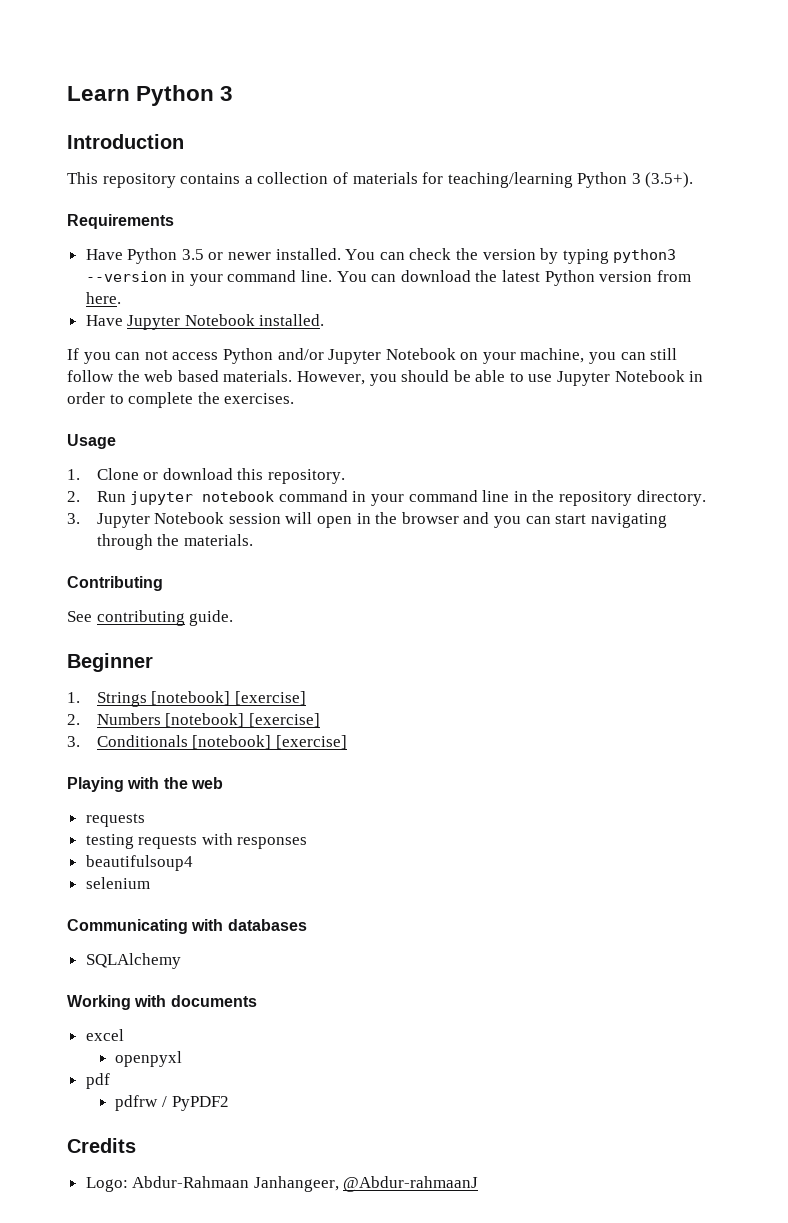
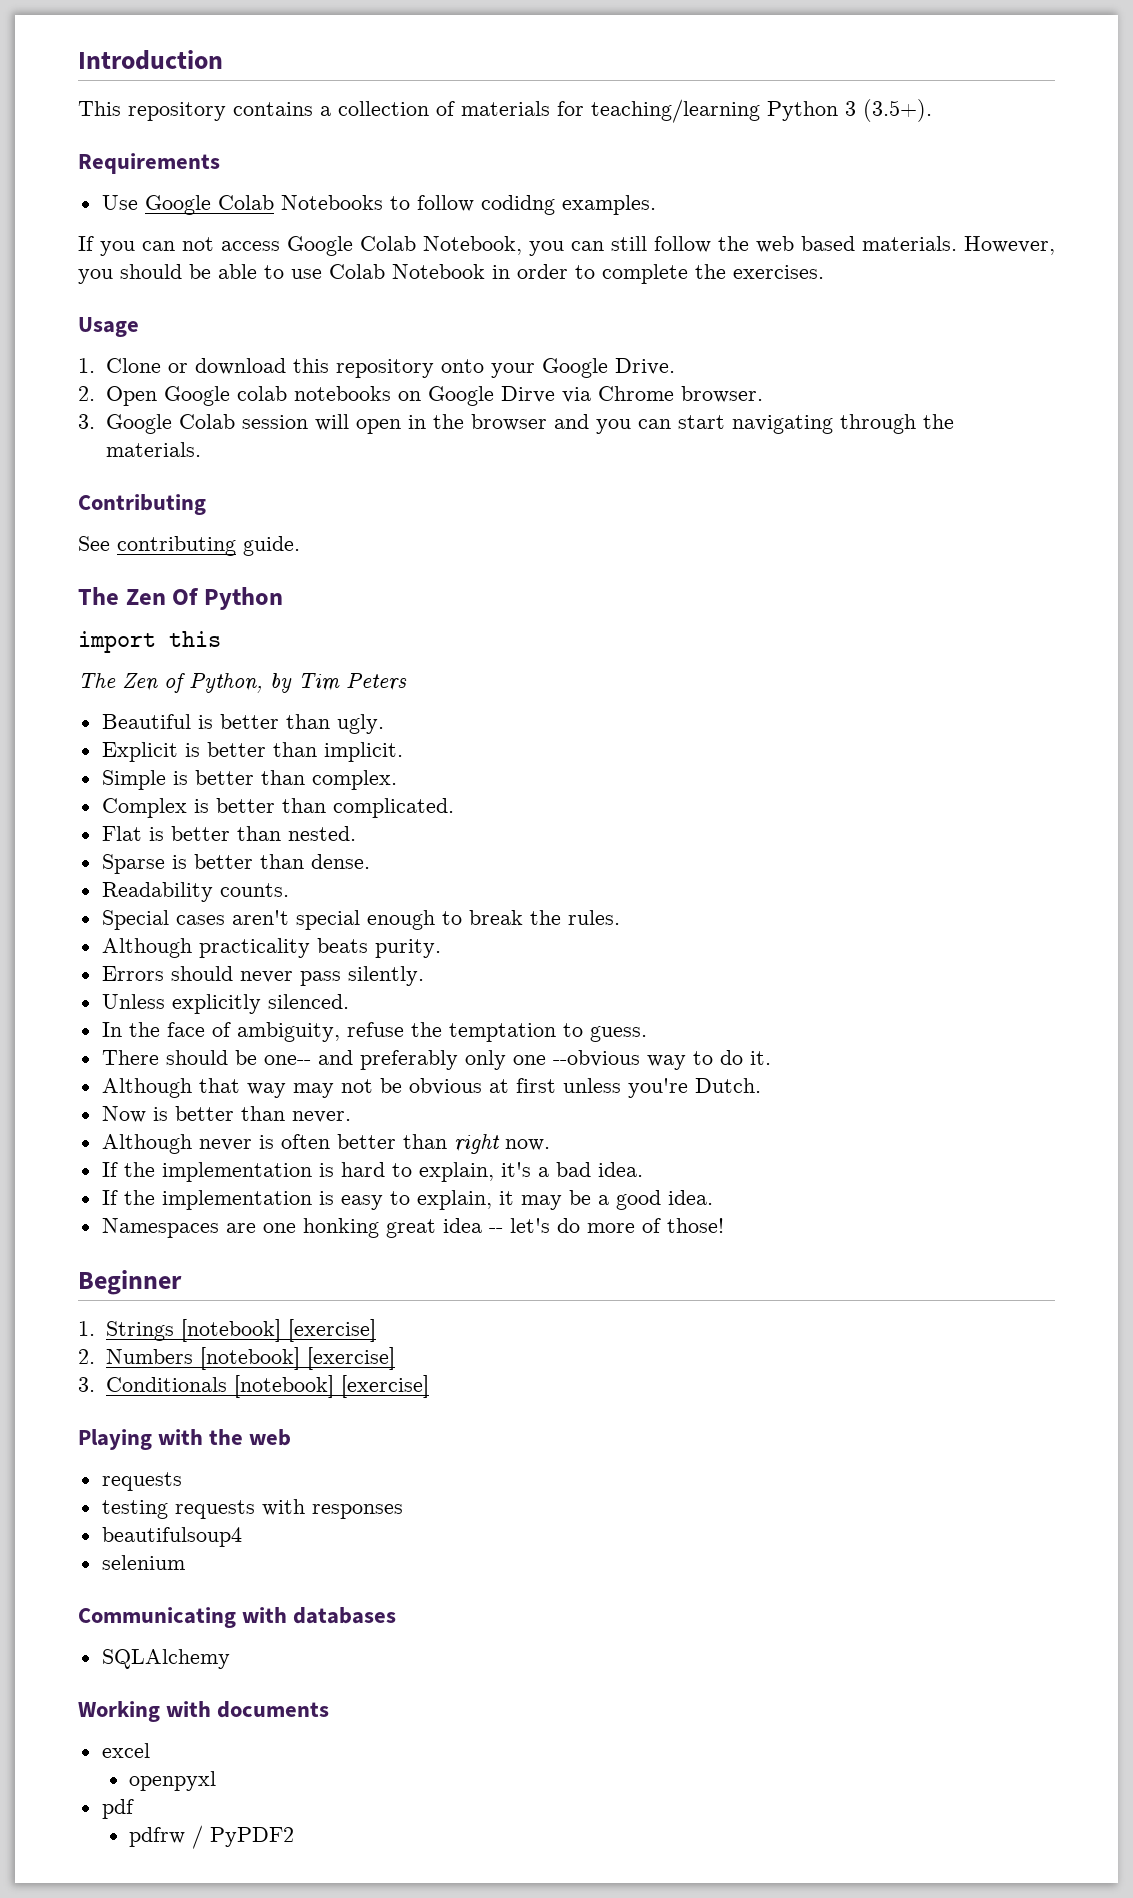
[67,85,234,106] Learn Python 3 // -> (78, 60) none
[85,248,677,264] [85,270,691,286] [85,292,121,304] [85,314,325,330] Have Python 3.5 or newer installed. You can check the version by typing python3 --version in your command line. You can download the latest Python version from here. // Have Jupyter Notebook installed. -> [101,195,656,215] Use Google Colab Notebooks to follow codidng examples.
[222,348,585,364] Python and/or Jupyter Notebook on your machine, -> [287,236,522,256] Google Colab Notebook,
[557,371,611,386] Jupyter -> [329,264,385,279] Colab
[268,469,346,484] [67,490,706,506] [67,512,225,528] repository. // 2. Run jupyter notebook command in your command line in the repository directory. // 3. Jupyter Notebook -> [335,358,675,378] [78,386,763,406] [78,414,235,434] repository onto your Google Drive. // 2. Open Google colab notebooks on Google Dirve via Chrome browser. // 3. Google Colab
(234, 618) none -> [78,587,283,610] [78,631,221,653] [78,673,407,693] [101,714,384,734] [101,742,403,762] [101,770,397,790] [101,798,454,818] [101,826,356,841] [101,854,370,874] [101,882,289,902] [101,910,620,930] [101,938,441,958] [101,966,424,986] [101,994,349,1014] [101,1022,647,1042] [101,1050,771,1070] [101,1078,761,1098] [101,1106,351,1123] [101,1134,550,1154] [101,1162,643,1182] [101,1190,713,1210] [101,1218,724,1238] // The Zen Of Python // import this // The Zen of Python, by Tim Peters // Beautiful is better than ugly. // Explicit is better than implicit. // Simple is better than complex. // Complex is better than complicated. // Flat is better than nested. // Sparse is better than dense. // Readability counts. // Special cases aren't special enough to break the rules. // Although practicality beats purity. // Errors should never pass silently. // Unless explicitly silenced. // In the face of ambiguity, refuse the temptation to guess. // There should be one-- and preferably only one --obvious way to do it. // Although that way may not be obvious at first unless you're Dutch. // Now is better than never. // Although never is often better than right now. // If the implementation is hard to explain, it's a bad idea. // If the implementation is easy to explain, it may be a good idea. // Namespaces are one honking great idea -- let's do more of those!
[67,1138,136,1153] [85,1176,479,1192] // Credits // Logo: Abdur-Rahmaan Janhangeer, @Abdur-rahmaanJ -> (295, 1837) none

